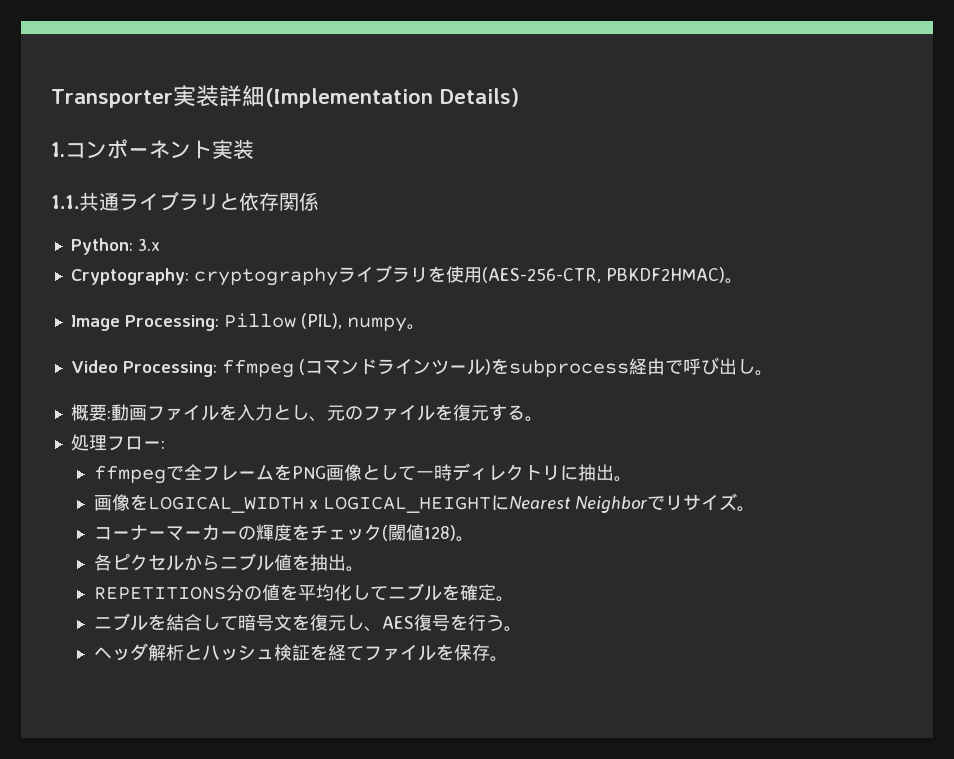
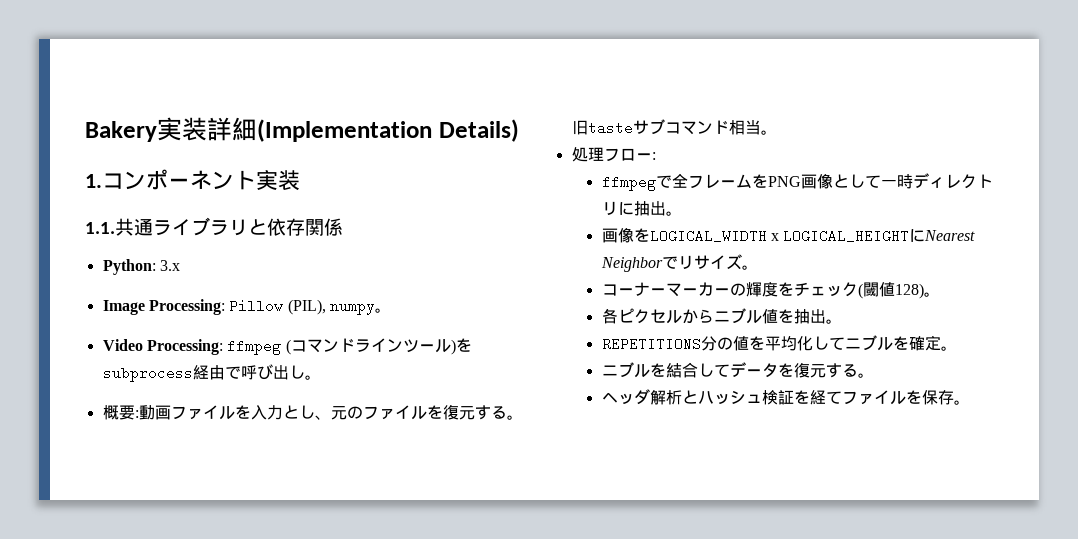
[51,89,173,108] Transporter -> [85,121,157,142] Bakery
[70,265,743,286] // Cryptography: cryptographyライブラリを使用(AES-256-CTR, PBKDF2HMAC)。 -> (180, 265) none
(543, 419) none -> [571,119,777,135] 旧tasteサブコマンド相当。
[237,614,504,632] 暗号文を復元し、AES復号を行う -> [729,362,858,378] データを復元する

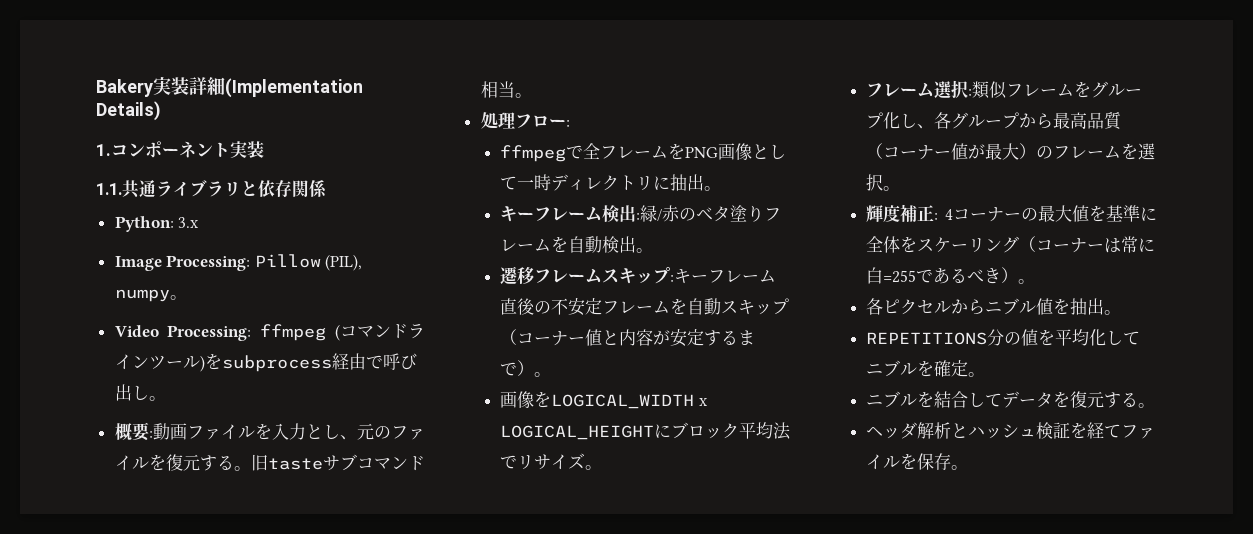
(682, 213) none -> [500,205,782,222] [500,236,654,253] [500,266,777,285] [500,298,790,316] [500,329,756,347] [500,360,552,377] // キーフレーム検出:緑/赤のベタ塗りフレームを自動検出。 // 遷移フレームスキップ:キーフレーム直後の不安定フレームを自動スキップ（コーナー値と内容が安定するまで）。
[924,230,976,241] [600,257,663,272] Nearest Neighbor -> [671,422,792,440] ブロック平均法
[601,282,924,299] コーナーマーカーの輝度をチェック(閾値128) -> [866,80,1143,99] [866,112,1123,130] [866,143,1157,160] [866,174,901,191] [866,204,1157,222] [866,236,1156,253] [866,267,1019,284] フレーム選択:類似フレームをグループ化し、各グループから最高品質（コーナー値が最大）のフレームを選択。 // 輝度補正: 4コーナーの最大値を基準に全体をスケーリング（コーナーは常に白=255であるべき）

